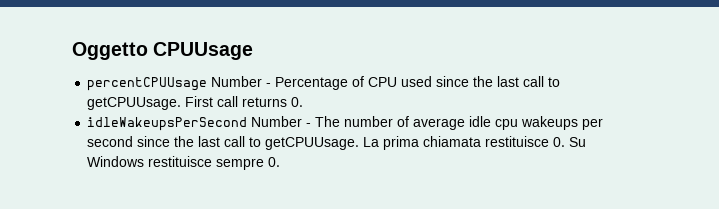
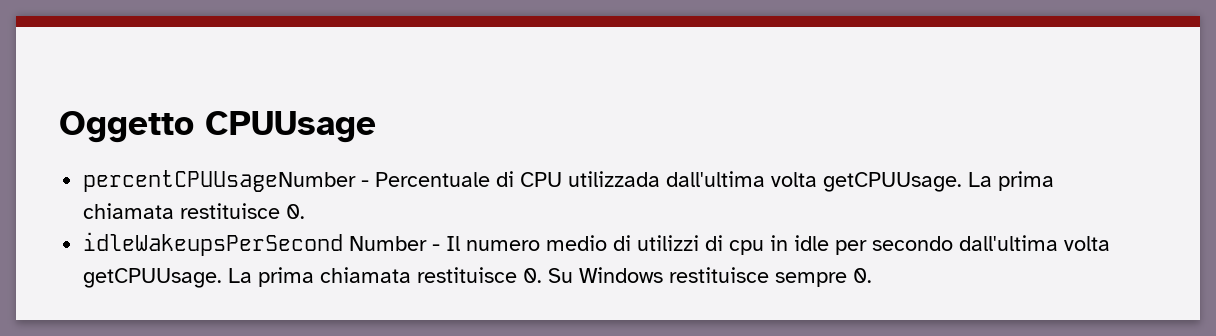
[87,76,561,91] [87,96,304,110] [87,116,604,131] [87,136,262,147] percentCPUUsage Number - Percentage of CPU used since the last call to getCPUUsage. First call returns 0. // idleWakeupsPerSecond Number - The number of average idle cpu wakeups per second since the last call to -> [83,170,1055,192] [83,203,306,219] [83,232,1111,256] percentCPUUsageNumber - Percentuale di CPU utilizzada dall'ultima volta getCPUUsage. La prima chiamata restituisce 0. // idleWakeupsPerSecond Number - Il numero medio di utilizzi di cpu in idle per secondo dall'ultima volta

